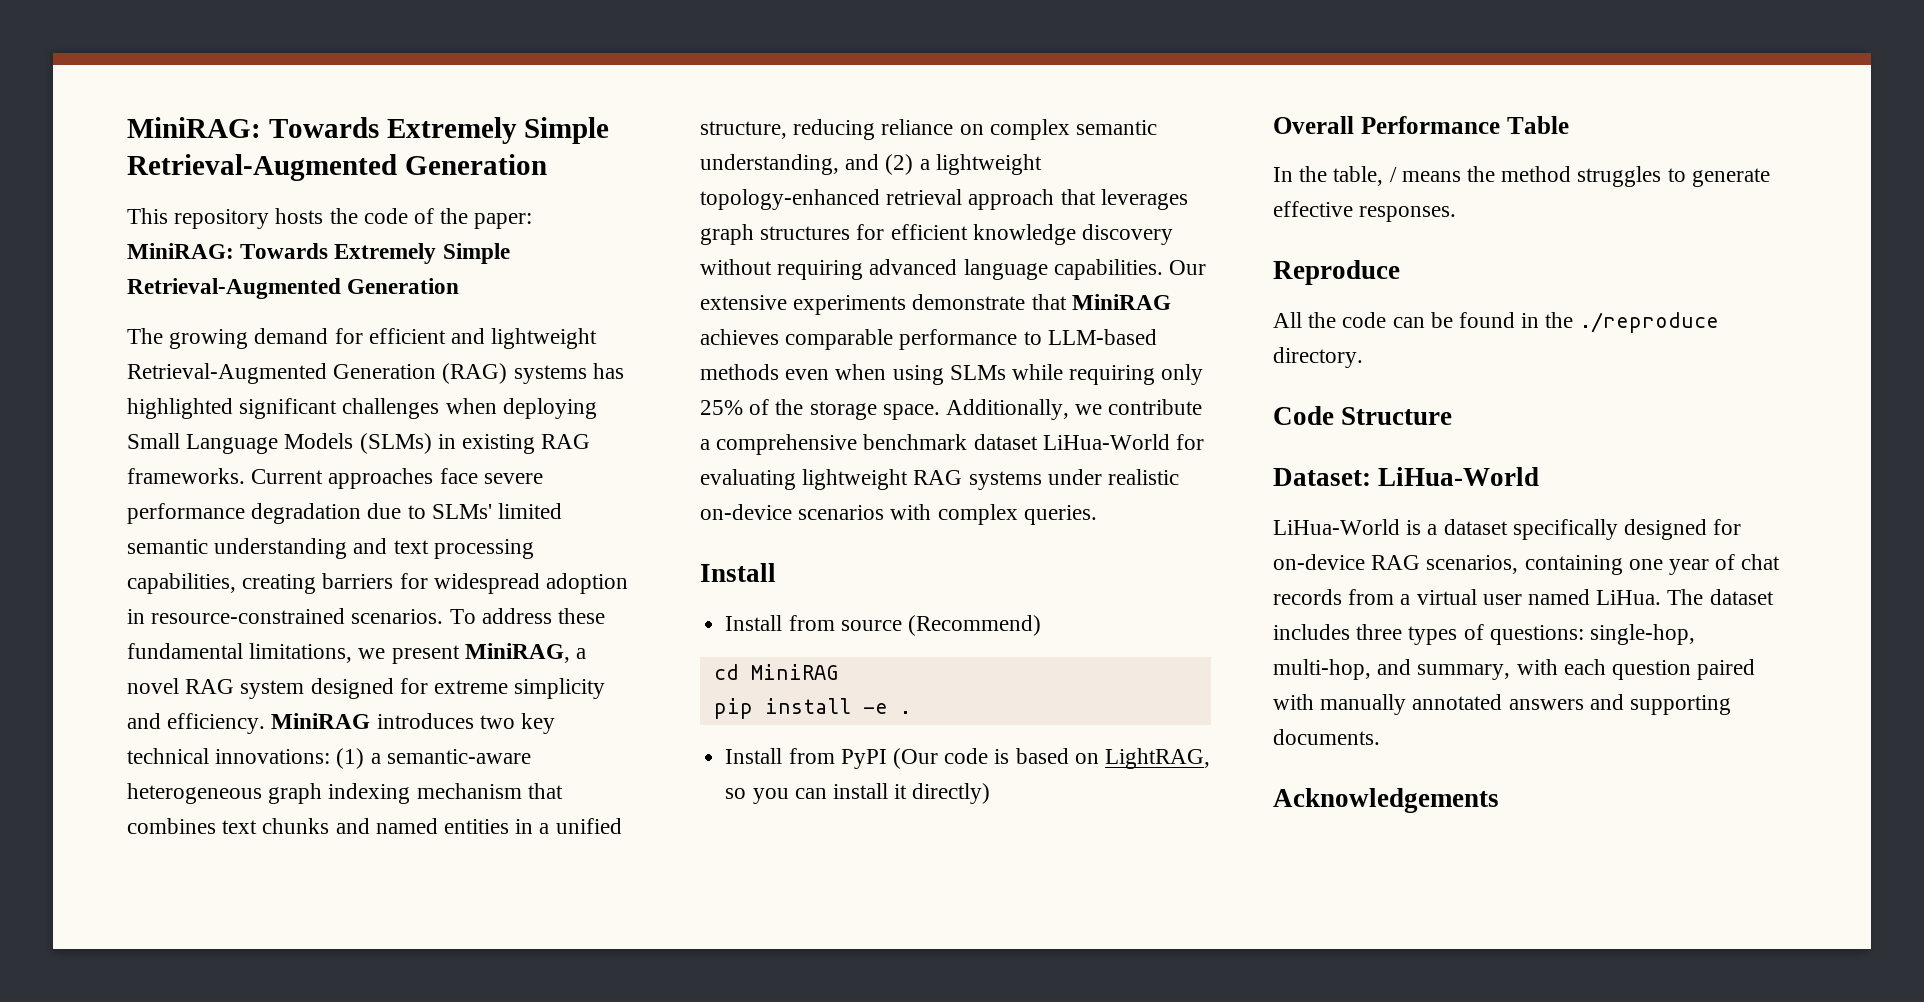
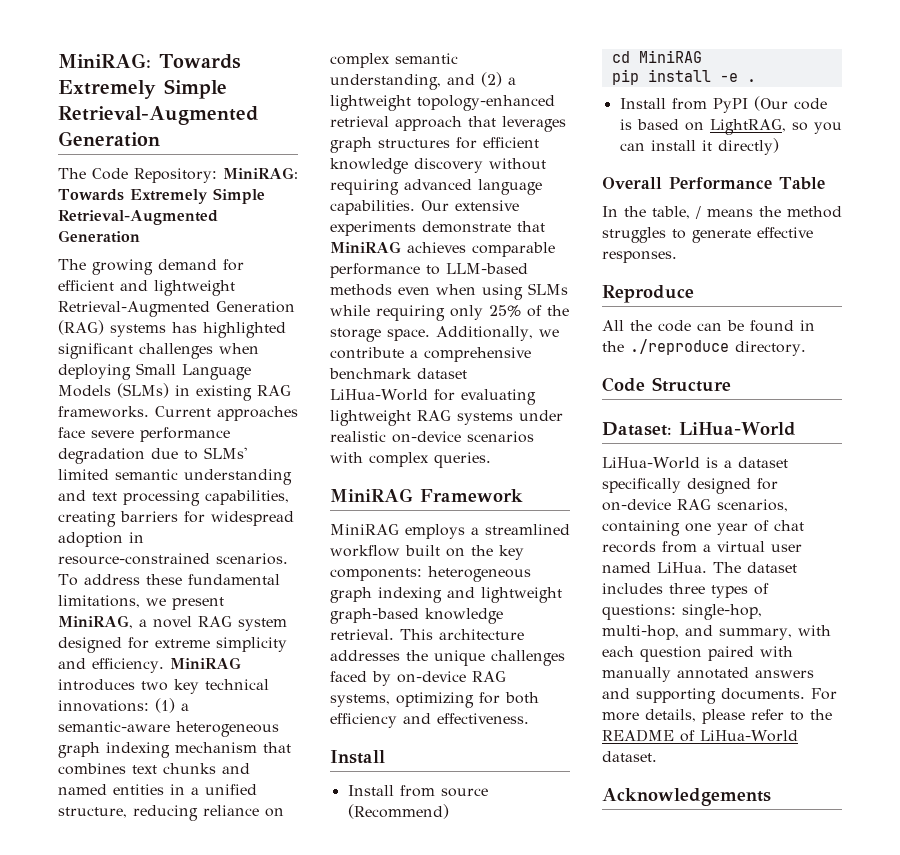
[127,117,610,144] [127,154,547,181] [127,208,533,229] MiniRAG: Towards Extremely Simple Retrieval-Augmented Generation // This repository hosts the code of the paper: -> [58,53,241,69] [58,79,227,99] [58,106,258,125] [58,131,160,147] [58,168,217,183] MiniRAG: Towards Extremely Simple Retrieval-Augmented Generation // The Code Repository:
(1097, 515) none -> [330,488,523,502] [330,524,570,539] [330,545,524,560] [330,566,531,582] [330,587,562,603] [330,608,503,624] [330,629,524,640] [330,650,565,666] [330,671,506,686] [330,692,539,708] [330,713,529,728] // MiniRAG Framework // MiniRAG employs a streamlined workflow built on the key components: heterogeneous graph indexing and lightweight graph-based knowledge retrieval. This architecture addresses the unique challenges faced by on-device RAG systems, optimizing for both efficiency and effectiveness.
(1380, 737) none -> [811,688,837,700] [602,709,832,724] [602,729,798,742] [602,751,657,762] For more details, please refer to the README of LiHua-World dataset.

